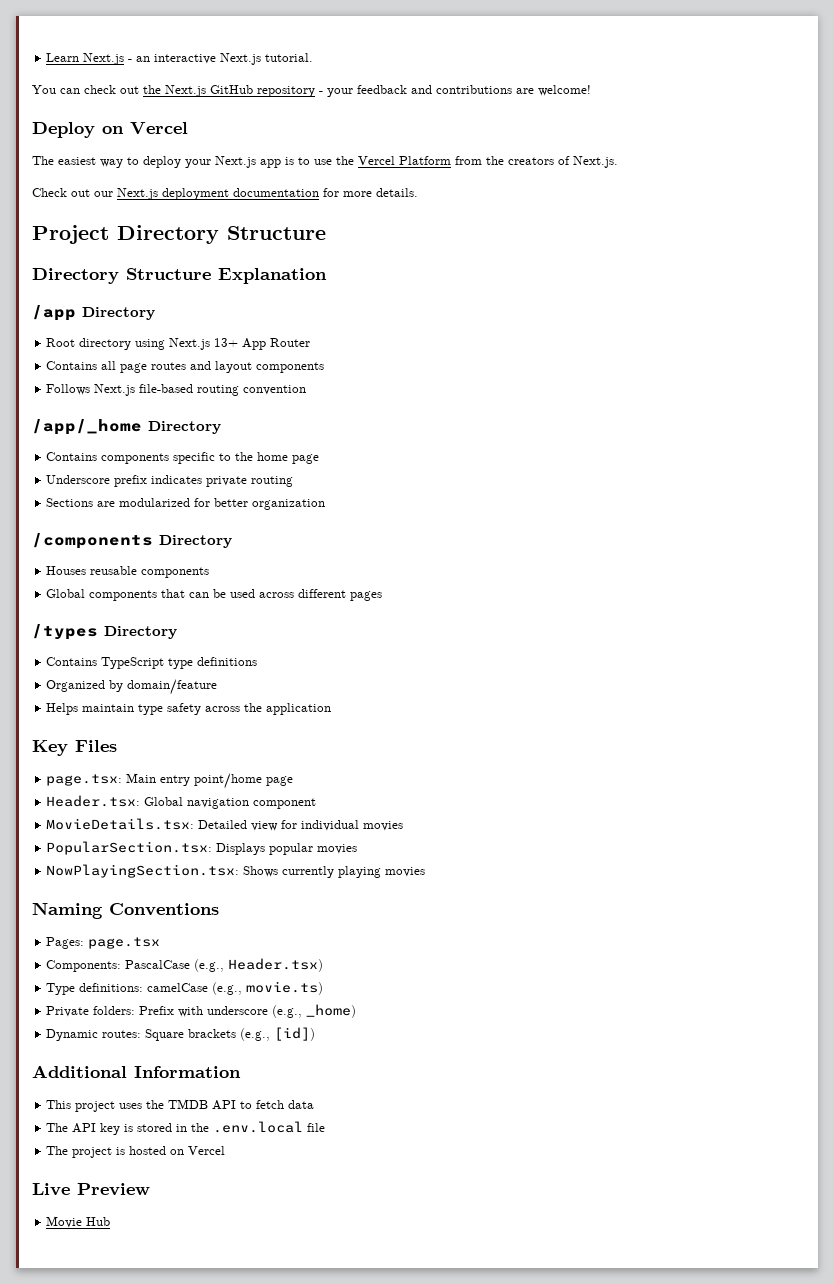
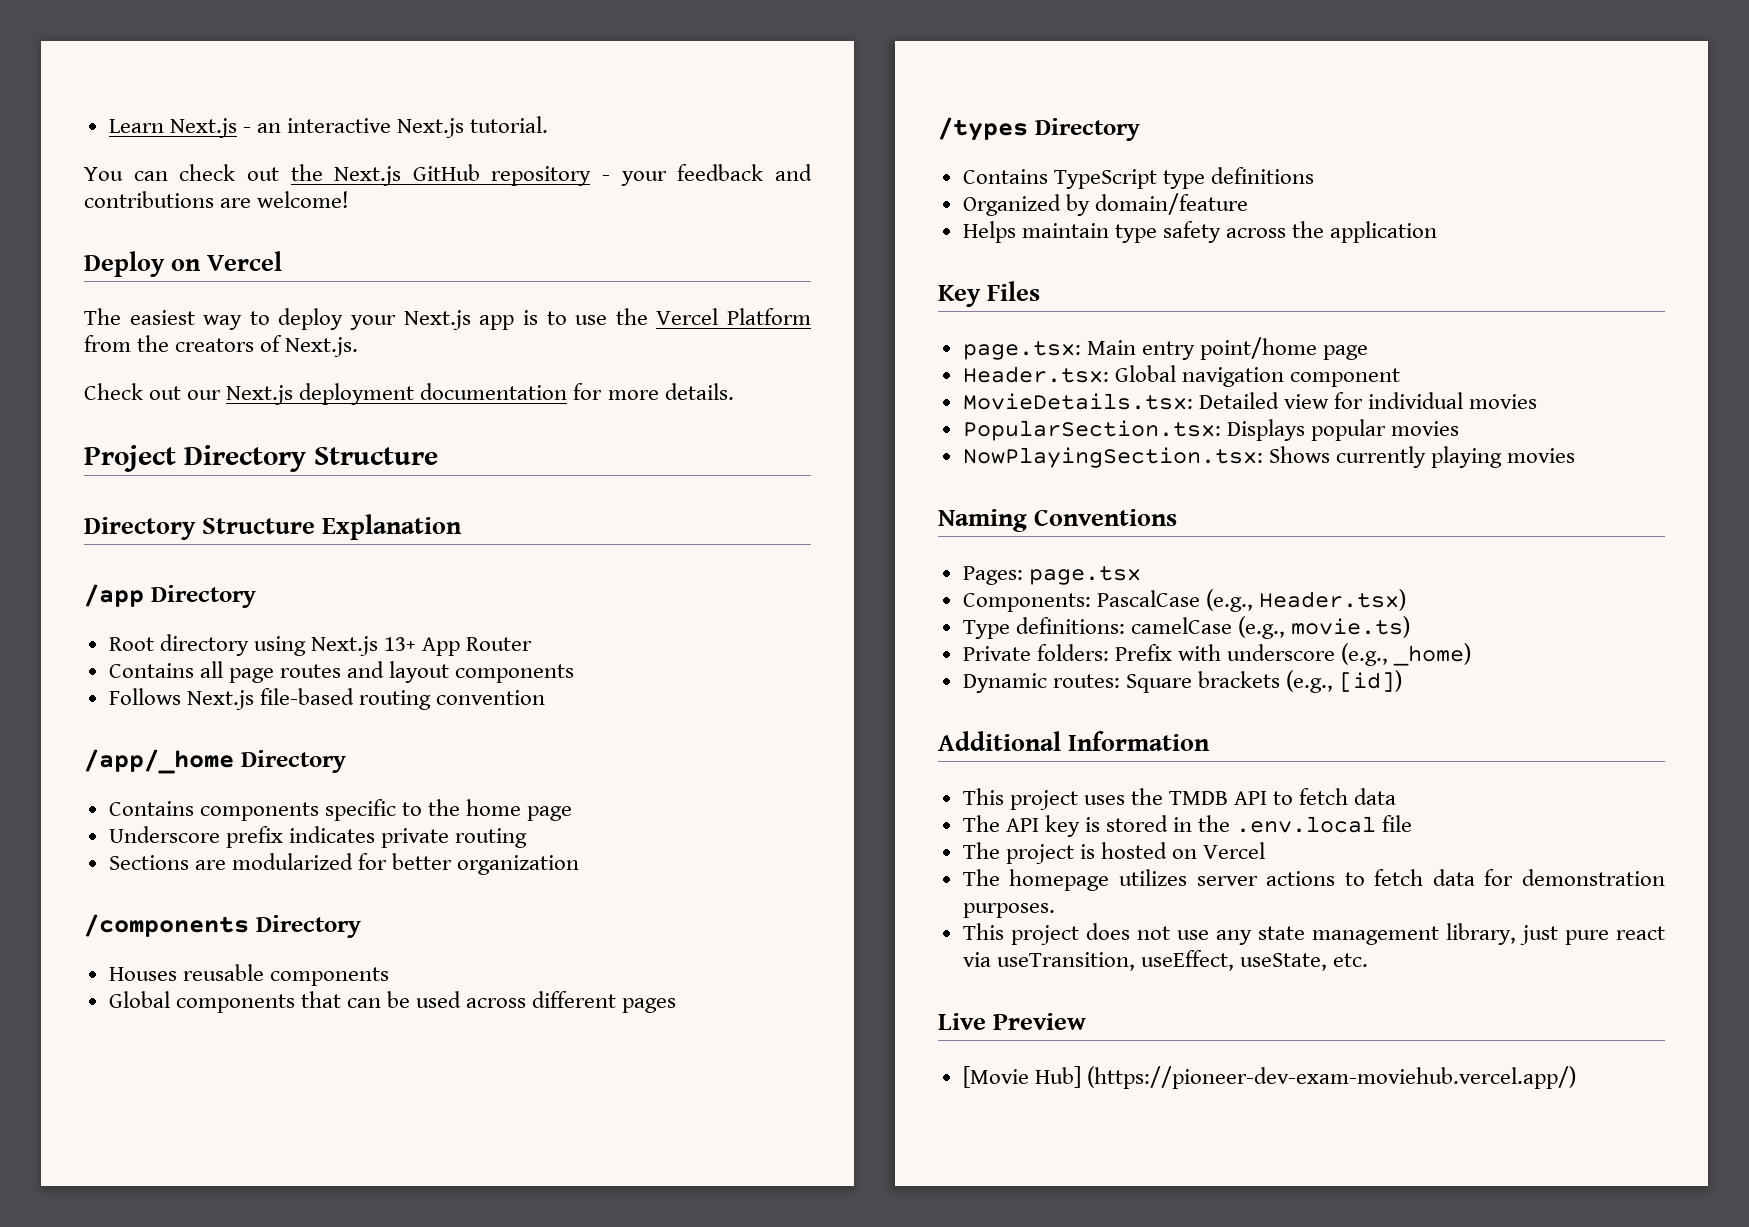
(226, 1150) none -> [962,869,1665,891] [962,903,1055,918] [962,923,1665,945] [962,950,1369,971] // The homepage utilizes server actions to fetch data for demonstration purposes. // This project does not use any state management library, just pure react via useTransition, useEffect, useState, etc.
[46,1216,111,1228] Movie Hub -> [962,1066,1576,1089] [Movie Hub] (https://pioneer-dev-exam-moviehub.vercel.app/)

